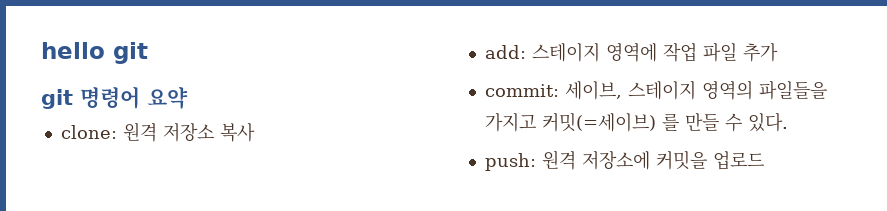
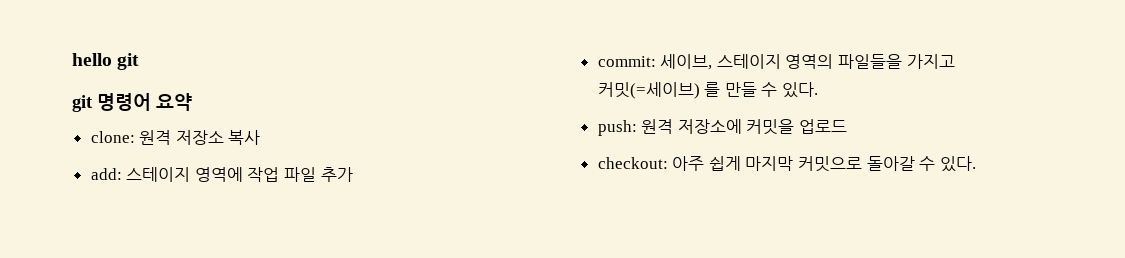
(764, 160) none -> [597,156,976,172] // checkout: 아주 쉽게 마지막 커밋으로 돌아갈 수 있다.

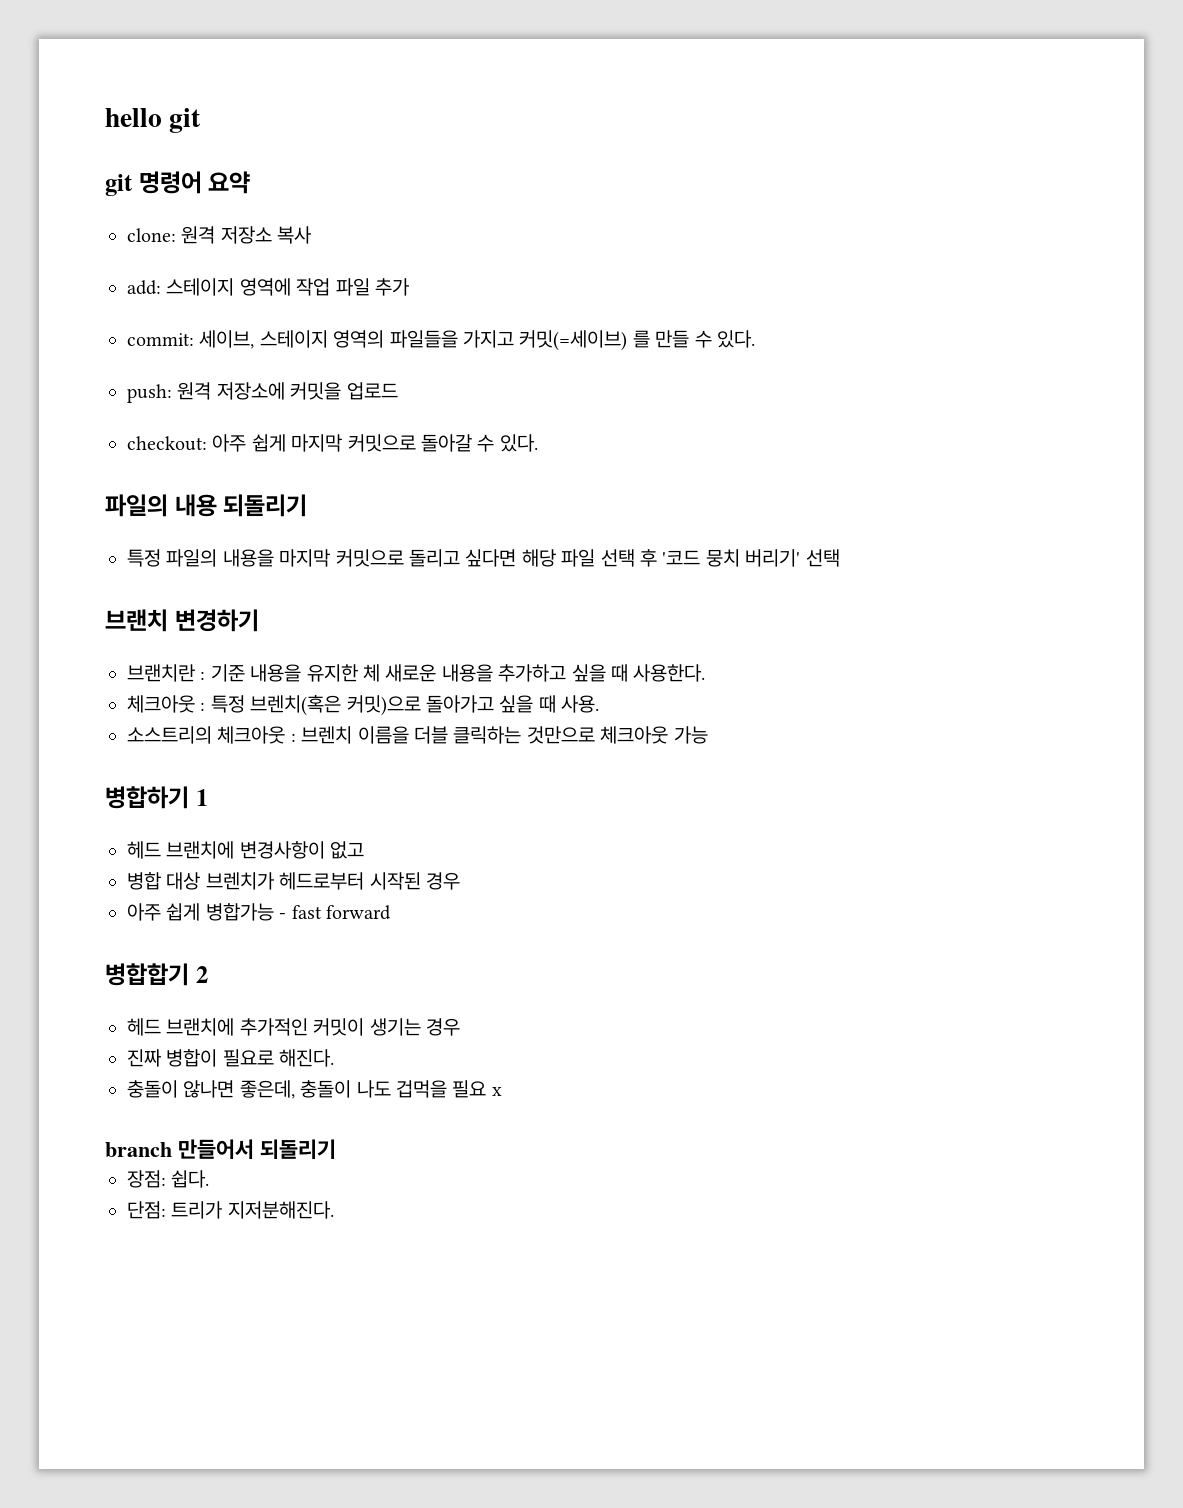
(976, 164) none -> [105,494,308,517] [127,549,840,567] [105,609,259,632] [127,664,706,682] [127,694,600,716] [127,726,708,744] [105,786,208,809] [127,841,365,859] [127,872,460,890] [127,903,391,921] [105,963,208,986] [127,1018,460,1036] [127,1049,335,1067] [127,1080,502,1099] [105,1139,336,1160] [127,1170,210,1188] [127,1201,334,1219] // 파일의 내용 되돌리기 // 특정 파일의 내용을 마지막 커밋으로 돌리고 싶다면 해당 파일 선택 후 '코드 뭉치 버리기' 선택 // 브랜치 변경하기 // 브랜치란 : 기준 내용을 유지한 체 새로운 내용을 추가하고 싶을 때 사용한다. // 체크아웃 : 특정 브렌치(혹은 커밋)으로 돌아가고 싶을 때 사용. // 소스트리의 체크아웃 : 브렌치 이름을 더블 클릭하는 것만으로 체크아웃 가능 // 병합하기 1 // 헤드 브랜치에 변경사항이 없고 // 병합 대상 브렌치가 헤드로부터 시작된 경우 // 아주 쉽게 병합가능 - fast forward // 병합합기 2 // 헤드 브랜치에 추가적인 커밋이 생기는 경우 // 진짜 병합이 필요로 해진다. // 충돌이 않나면 좋은데, 충돌이 나도 겁먹을 필요 x // branch 만들어서 되돌리기 // 장점: 쉽다. // 단점: 트리가 지저분해진다.

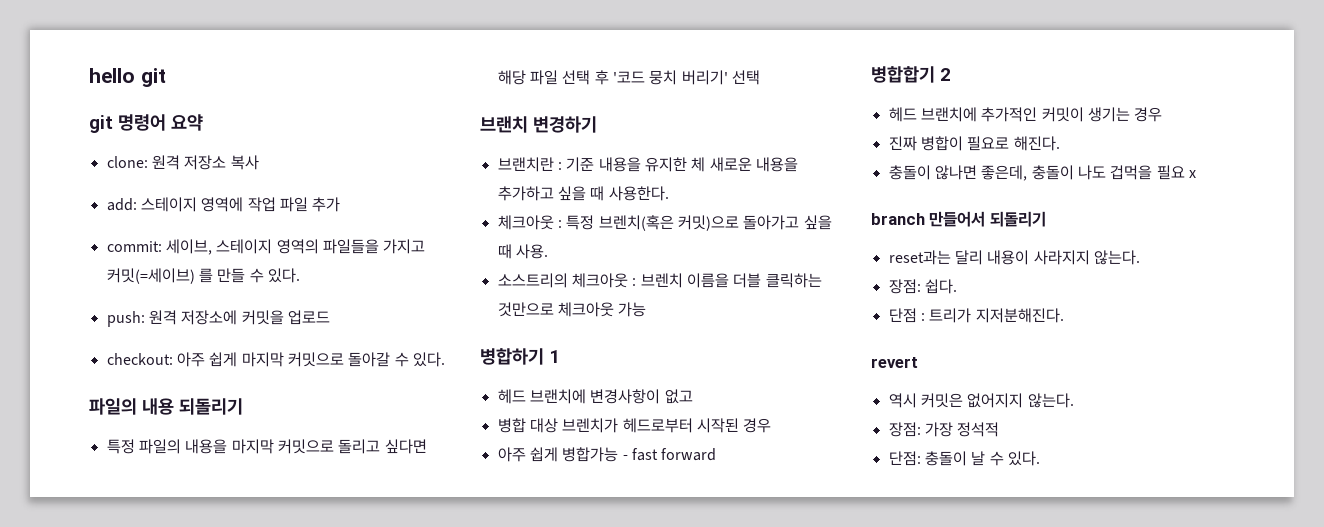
(336, 1149) none -> [888,250,1140,265] // reset과는 달리 내용이 사라지지 않는다.
[127,1201,166,1219] 단점: -> [888,308,925,323] 단점 :
(334, 1210) none -> [871,357,918,368] [888,393,1074,408] [888,422,1000,437] [888,451,1040,466] // revert // 역시 커밋은 없어지지 않는다. // 장점: 가장 정석적 // 단점: 충돌이 날 수 있다.

